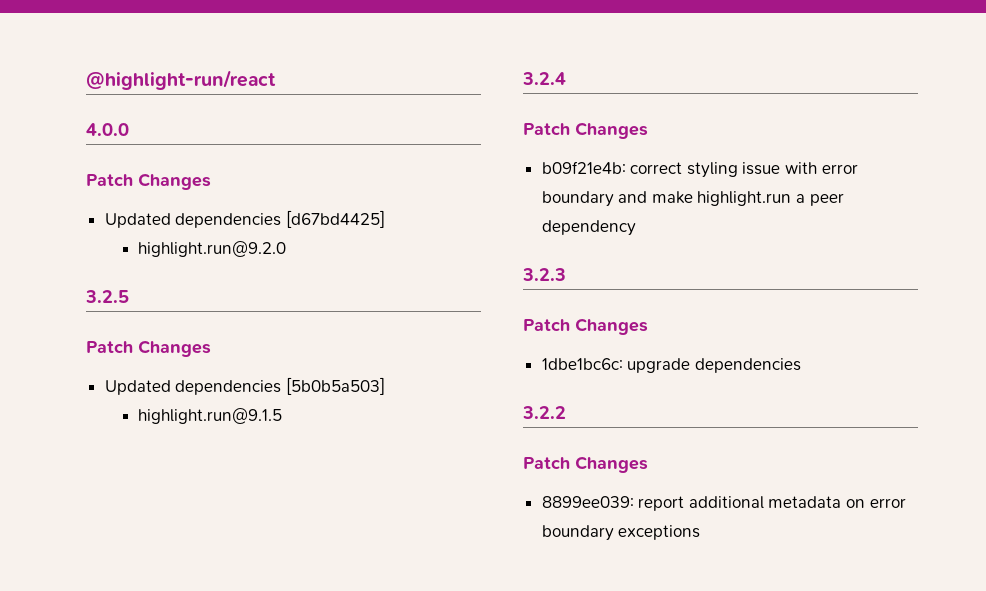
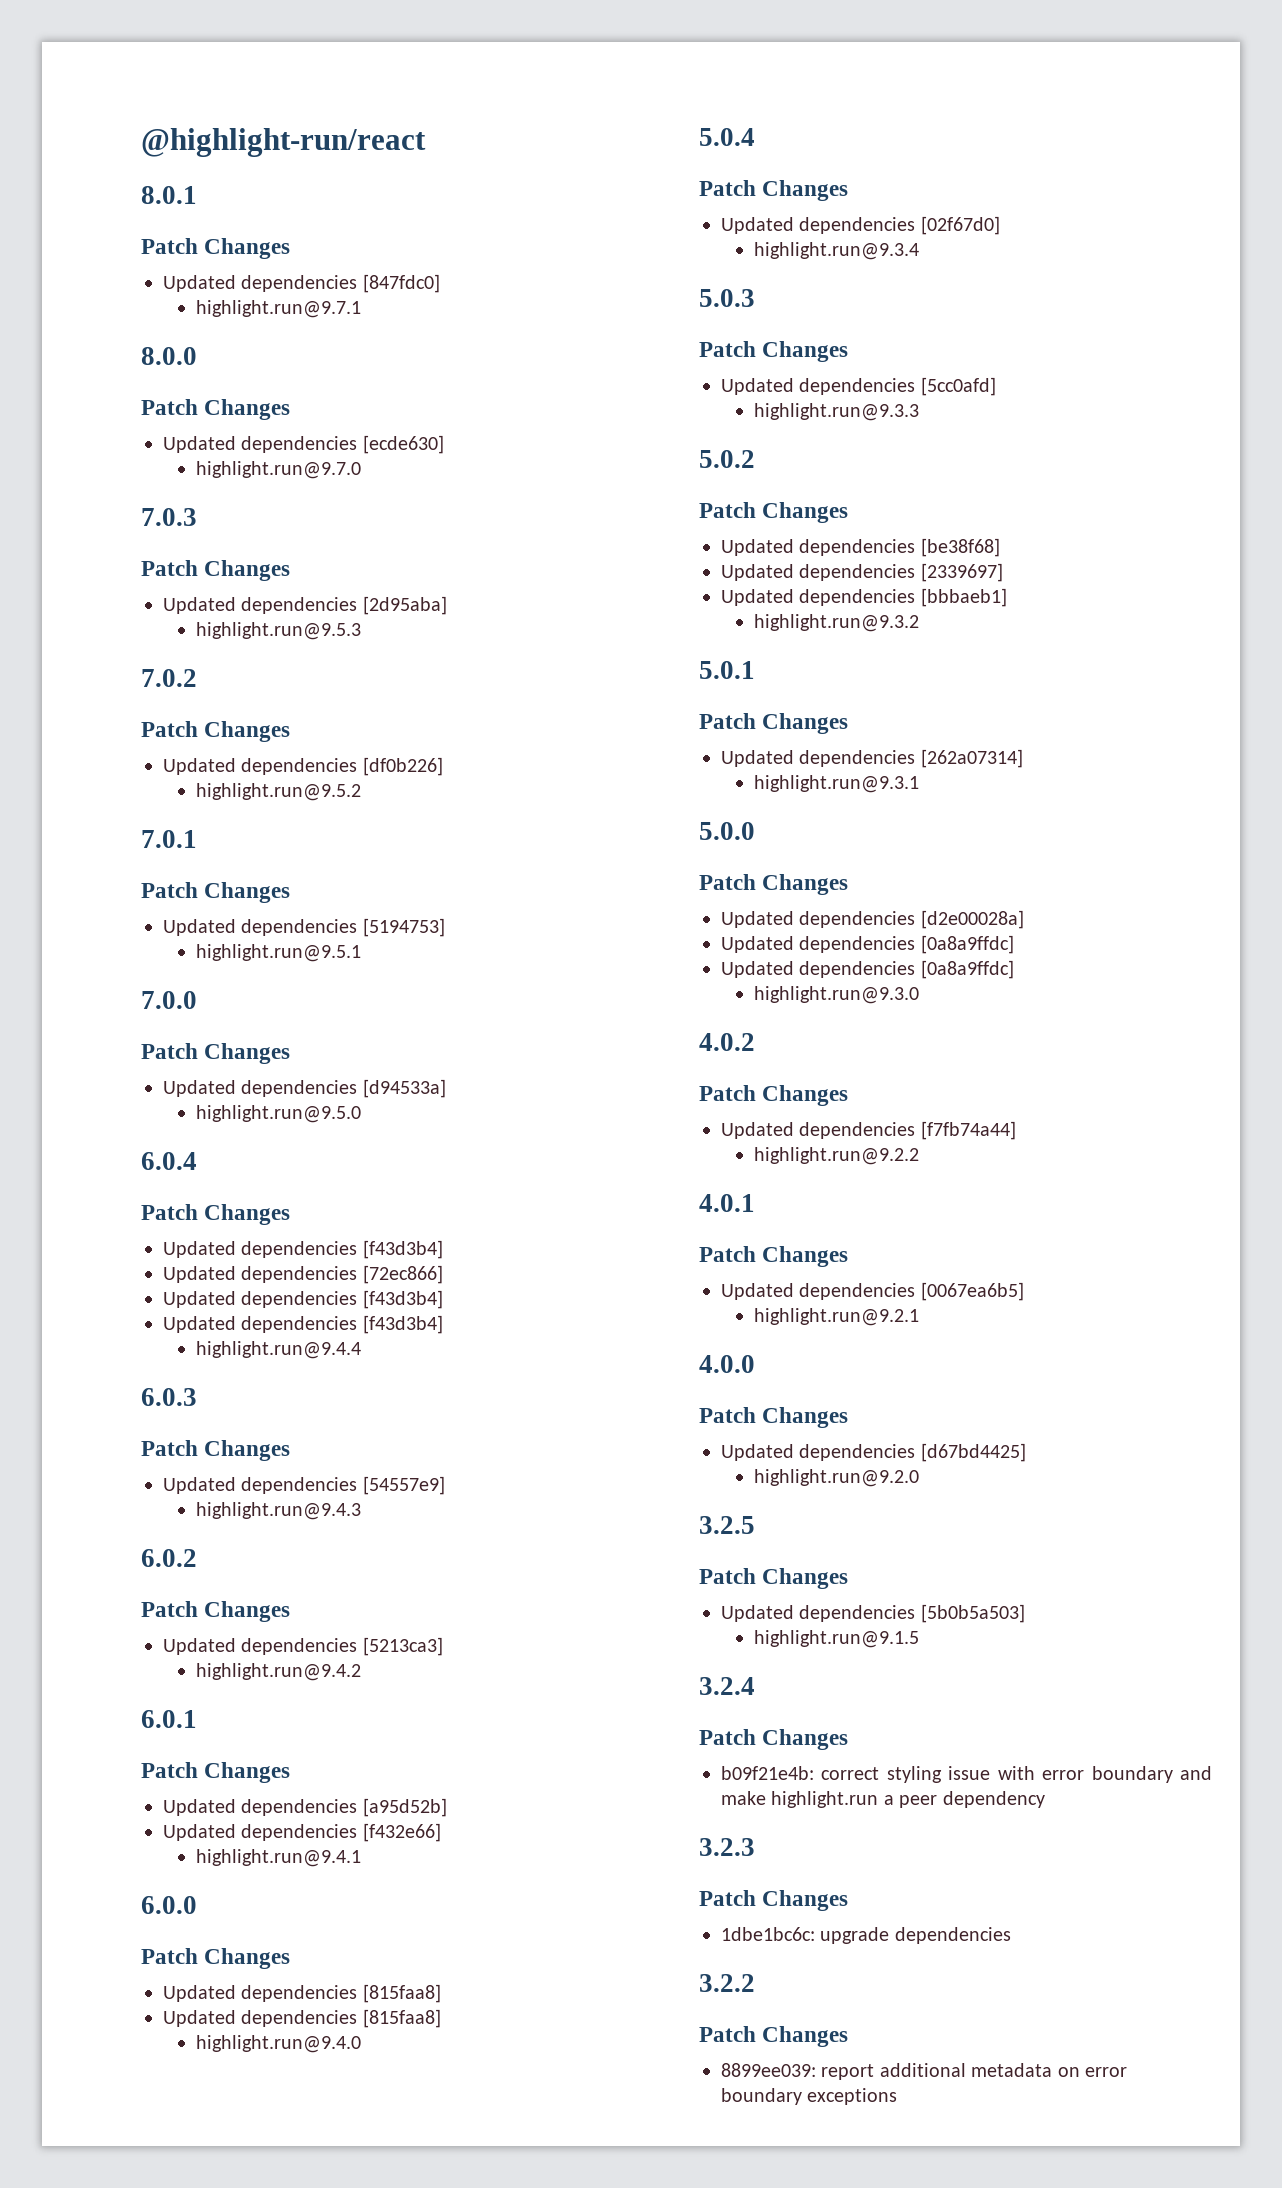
(276, 80) none -> [141,186,197,204] [141,238,291,259] [163,274,440,293] [196,300,362,318] [141,347,197,365] [141,399,291,420] [163,435,444,454] [196,461,362,479] [141,508,197,526] [141,560,291,581] [163,596,447,615] [196,622,362,640] [141,669,197,687] [141,721,291,742] [163,757,443,776] [196,783,362,801] [141,830,197,848] [141,882,291,903] [163,918,445,937] [196,944,362,962] [141,991,197,1009] [141,1043,291,1064] [163,1079,446,1098] [196,1105,362,1123] [141,1152,197,1170] [141,1204,291,1225] [163,1240,443,1259] [163,1265,443,1284] [163,1290,443,1309] [163,1315,443,1334] [196,1341,362,1359] [141,1388,197,1406] [141,1440,291,1461] [163,1476,445,1495] [196,1502,362,1520] [141,1549,197,1567] [141,1601,291,1622] [163,1637,443,1656] [196,1663,362,1681] [141,1710,197,1728] [141,1762,291,1783] [163,1798,447,1817] [163,1823,441,1842] [196,1849,362,1867] [141,1896,197,1914] [141,1948,291,1969] [163,1984,441,2003] [163,2009,441,2028] [196,2035,362,2053] [699,128,755,146] [699,180,849,201] [721,216,1000,235] [754,242,920,260] [699,289,755,307] [699,341,849,362] [721,377,996,396] [754,403,920,421] [699,450,755,468] [699,502,849,523] [721,538,1000,557] [721,563,1003,582] [721,588,1007,607] [754,614,920,632] [699,661,755,679] [699,713,849,734] [721,749,1023,768] [754,775,920,793] [699,822,755,840] [699,874,849,895] [721,910,1024,929] [721,935,1014,954] [721,960,1014,979] [754,986,920,1004] [699,1033,755,1051] [699,1085,849,1106] [721,1121,1016,1140] [754,1147,920,1165] [699,1194,755,1212] [699,1246,849,1267] [721,1282,1024,1301] [754,1308,920,1326] // 8.0.1 // Patch Changes // Updated dependencies [847fdc0] // highlight.run@9.7.1 // 8.0.0 // Patch Changes // Updated dependencies [ecde630] // highlight.run@9.7.0 // 7.0.3 // Patch Changes // Updated dependencies [2d95aba] // highlight.run@9.5.3 // 7.0.2 // Patch Changes // Updated dependencies [df0b226] // highlight.run@9.5.2 // 7.0.1 // Patch Changes // Updated dependencies [5194753] // highlight.run@9.5.1 // 7.0.0 // Patch Changes // Updated dependencies [d94533a] // highlight.run@9.5.0 // 6.0.4 // Patch Changes // Updated dependencies [f43d3b4] // Updated dependencies [72ec866] // Updated dependencies [f43d3b4] // Updated dependencies [f43d3b4] // highlight.run@9.4.4 // 6.0.3 // Patch Changes // Updated dependencies [54557e9] // highlight.run@9.4.3 // 6.0.2 // Patch Changes // Updated dependencies [5213ca3] // highlight.run@9.4.2 // 6.0.1 // Patch Changes // Updated dependencies [a95d52b] // Updated dependencies [f432e66] // highlight.run@9.4.1 // 6.0.0 // Patch Changes // Updated dependencies [815faa8] // Updated dependencies [815faa8] // highlight.run@9.4.0 // 5.0.4 // Patch Changes // Updated dependencies [02f67d0] // highlight.run@9.3.4 // 5.0.3 // Patch Changes // Updated dependencies [5cc0afd] // highlight.run@9.3.3 // 5.0.2 // Patch Changes // Updated dependencies [be38f68] // Updated dependencies [2339697] // Updated dependencies [bbbaeb1] // highlight.run@9.3.2 // 5.0.1 // Patch Changes // Updated dependencies [262a07314] // highlight.run@9.3.1 // 5.0.0 // Patch Changes // Updated dependencies [d2e00028a] // Updated dependencies [0a8a9ffdc] // Updated dependencies [0a8a9ffdc] // highlight.run@9.3.0 // 4.0.2 // Patch Changes // Updated dependencies [f7fb74a44] // highlight.run@9.2.2 // 4.0.1 // Patch Changes // Updated dependencies [0067ea6b5] // highlight.run@9.2.1

